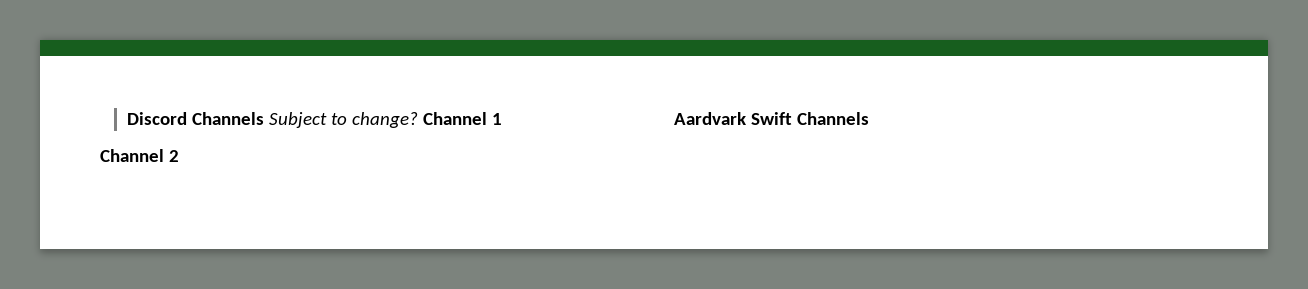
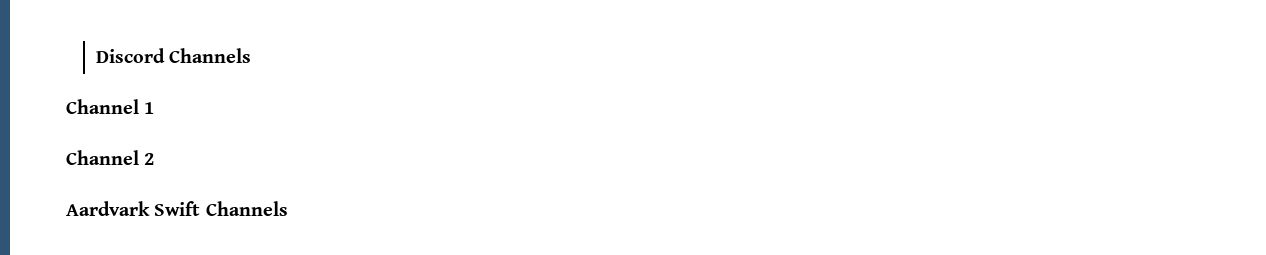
[269,112,419,128] Subject to change? -> (252, 55) //

